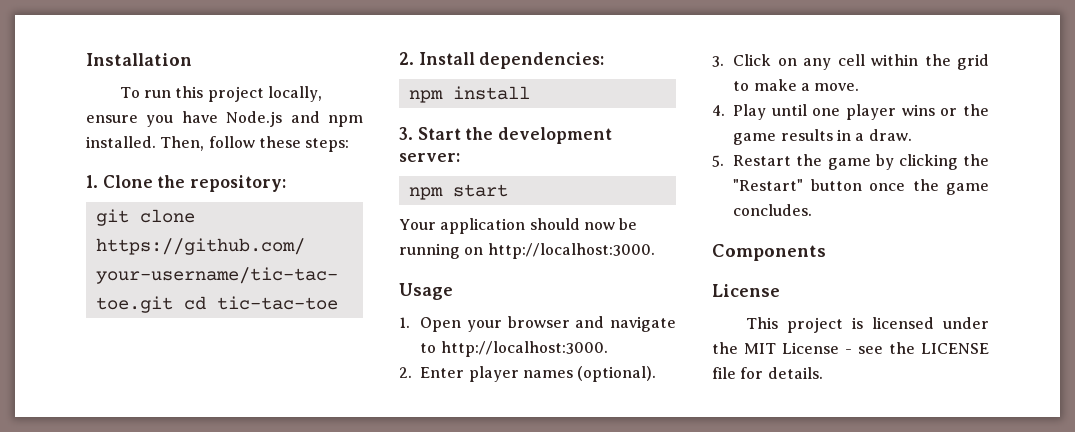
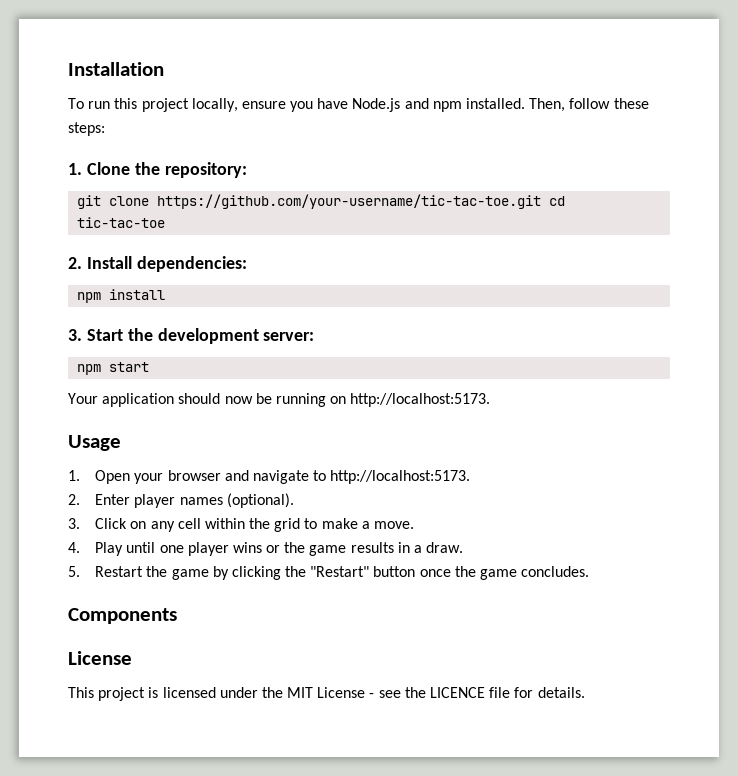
[487,243,655,259] http://localhost:3000. -> [350,393,491,407] http://localhost:5173.
[440,341,608,357] http://localhost:3000. -> [330,470,471,484] http://localhost:5173.
[921,343,989,354] LICENSE -> [430,687,486,698] LICENCE

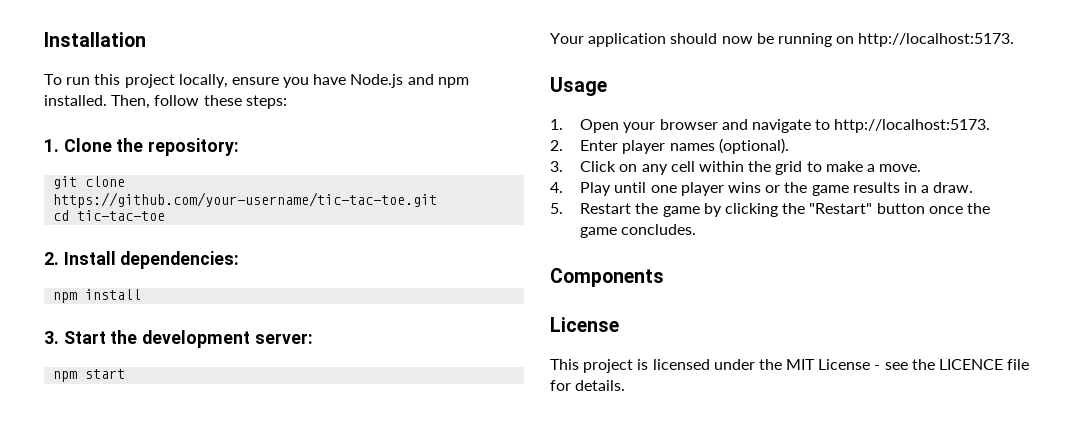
(542, 201) none -> (438, 200) //

